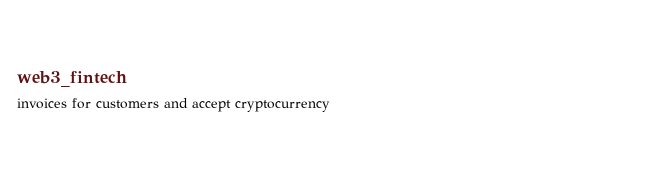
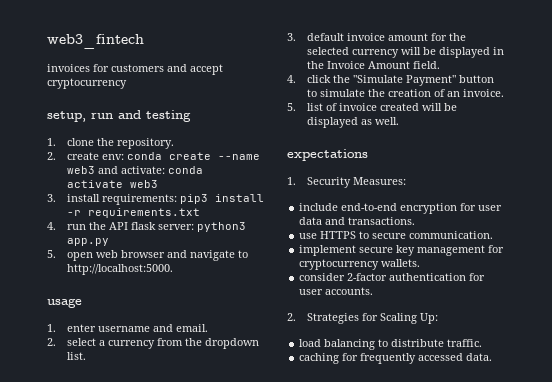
(330, 106) none -> [47,110,191,122] [47,138,174,149] [47,152,260,160] [66,166,203,174] [66,180,158,188] [47,194,264,205] [66,208,200,218] [47,222,246,232] [66,238,109,246] [47,250,248,261] [66,264,173,275] [47,298,82,308] [47,324,208,332] [47,338,259,349] [66,352,86,360] [287,33,466,41] [306,47,504,58] [306,61,440,69] [287,75,494,86] [306,89,504,97] [287,103,457,111] [306,117,399,128] [287,149,368,161] [287,177,406,188] [299,203,503,214] [299,217,416,225] [299,231,494,239] [299,245,505,256] [299,259,421,270] [299,273,486,281] [299,287,374,295] [287,313,438,324] [299,339,483,350] [299,353,493,364] // setup, run and testing // 1. clone the repository. // 2. create env: conda create --name web3 and activate: conda activate web3 // 3. install requirements: pip3 install -r requirements.txt // 4. run the API flask server: python3 app.py // 5. open web browser and navigate to http://localhost:5000. // usage // 1. enter username and email. // 2. select a currency from the dropdown list. // 3. default invoice amount for the selected currency will be displayed in the Invoice Amount field. // 4. click the "Simulate Payment" button to simulate the creation of an invoice. // 5. list of invoice created will be displayed as well. // expectations // 1. Security Measures: // include end-to-end encryption for user data and transactions. // use HTTPS to secure communication. // implement secure key management for cryptocurrency wallets. // consider 2-factor authentication for user accounts. // 2. Strategies for Scaling Up: // load balancing to distribute traffic. // caching for frequently accessed data.

